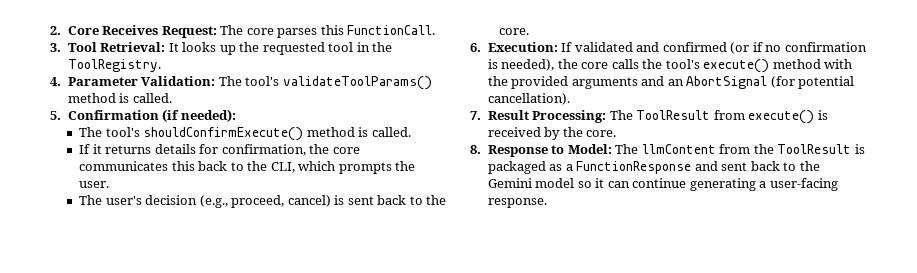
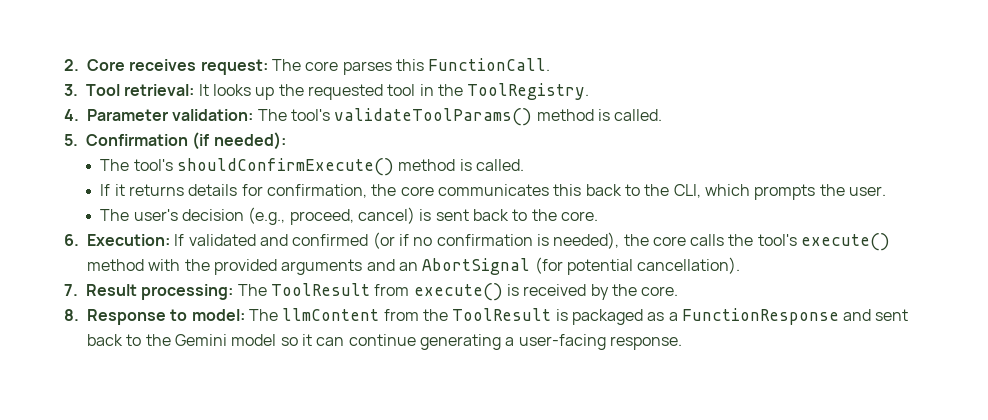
[102,25,217,38] Receives Request: -> [129,59,268,75] receives request:
[100,42,166,52] Retrieval: -> [124,84,195,96] retrieval:
[141,76,216,86] Validation: -> [172,109,254,121] validation:
[532,110,607,123] Processing: -> [141,284,234,300] processing:
[567,144,612,154] Model: -> [191,309,245,321] model:

